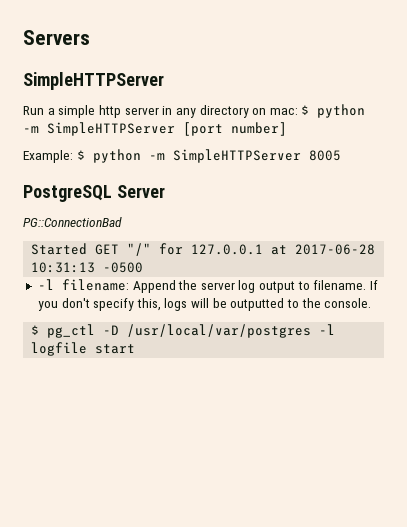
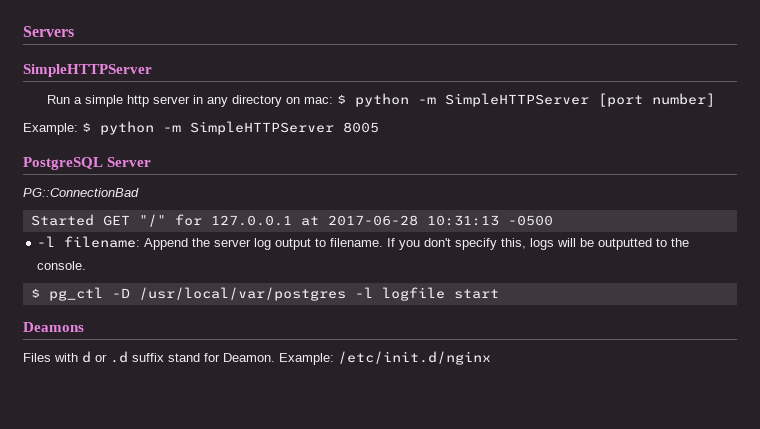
(136, 349) none -> [23,322,84,332] [23,351,491,365] // Deamons // Files with d or .d suffix stand for Deamon. Example: /etc/init.d/nginx

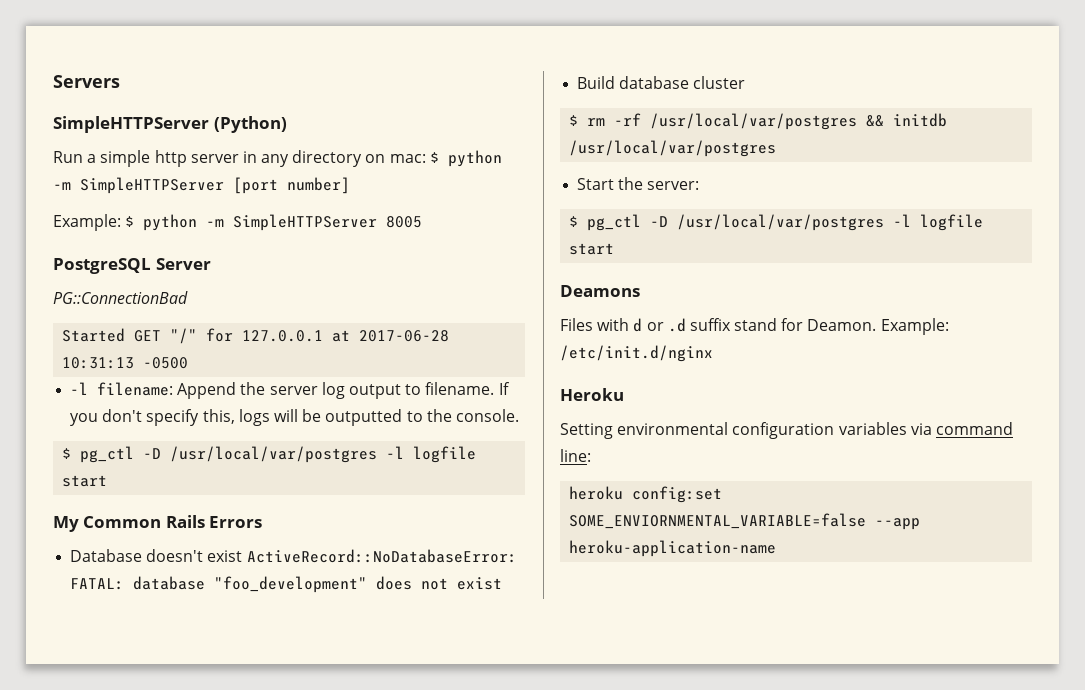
(152, 70) none -> [213,116,287,133] (Python)
(499, 294) none -> [53,515,263,532] [70,549,517,563] [70,576,503,593] [577,76,746,89] [569,113,948,130] [569,140,777,157] [577,177,700,190] [569,214,984,231] [569,243,615,255] // My Common Rails Errors // Database doesn't exist ActiveRecord::NoDatabaseError: FATAL: database "foo_development" does not exist // Build database cluster // $ rm -rf /usr/local/var/postgres && initdb /usr/local/var/postgres // Start the server: // $ pg_ctl -D /usr/local/var/postgres -l logfile start
(491, 358) none -> [560,388,624,401] [560,422,1013,439] [560,449,591,462] [569,486,723,503] [569,513,921,530] [569,540,777,557] // Heroku // Setting environmental configuration variables via command line: // heroku config:set SOME_ENVIORNMENTAL_VARIABLE=false --app heroku-application-name

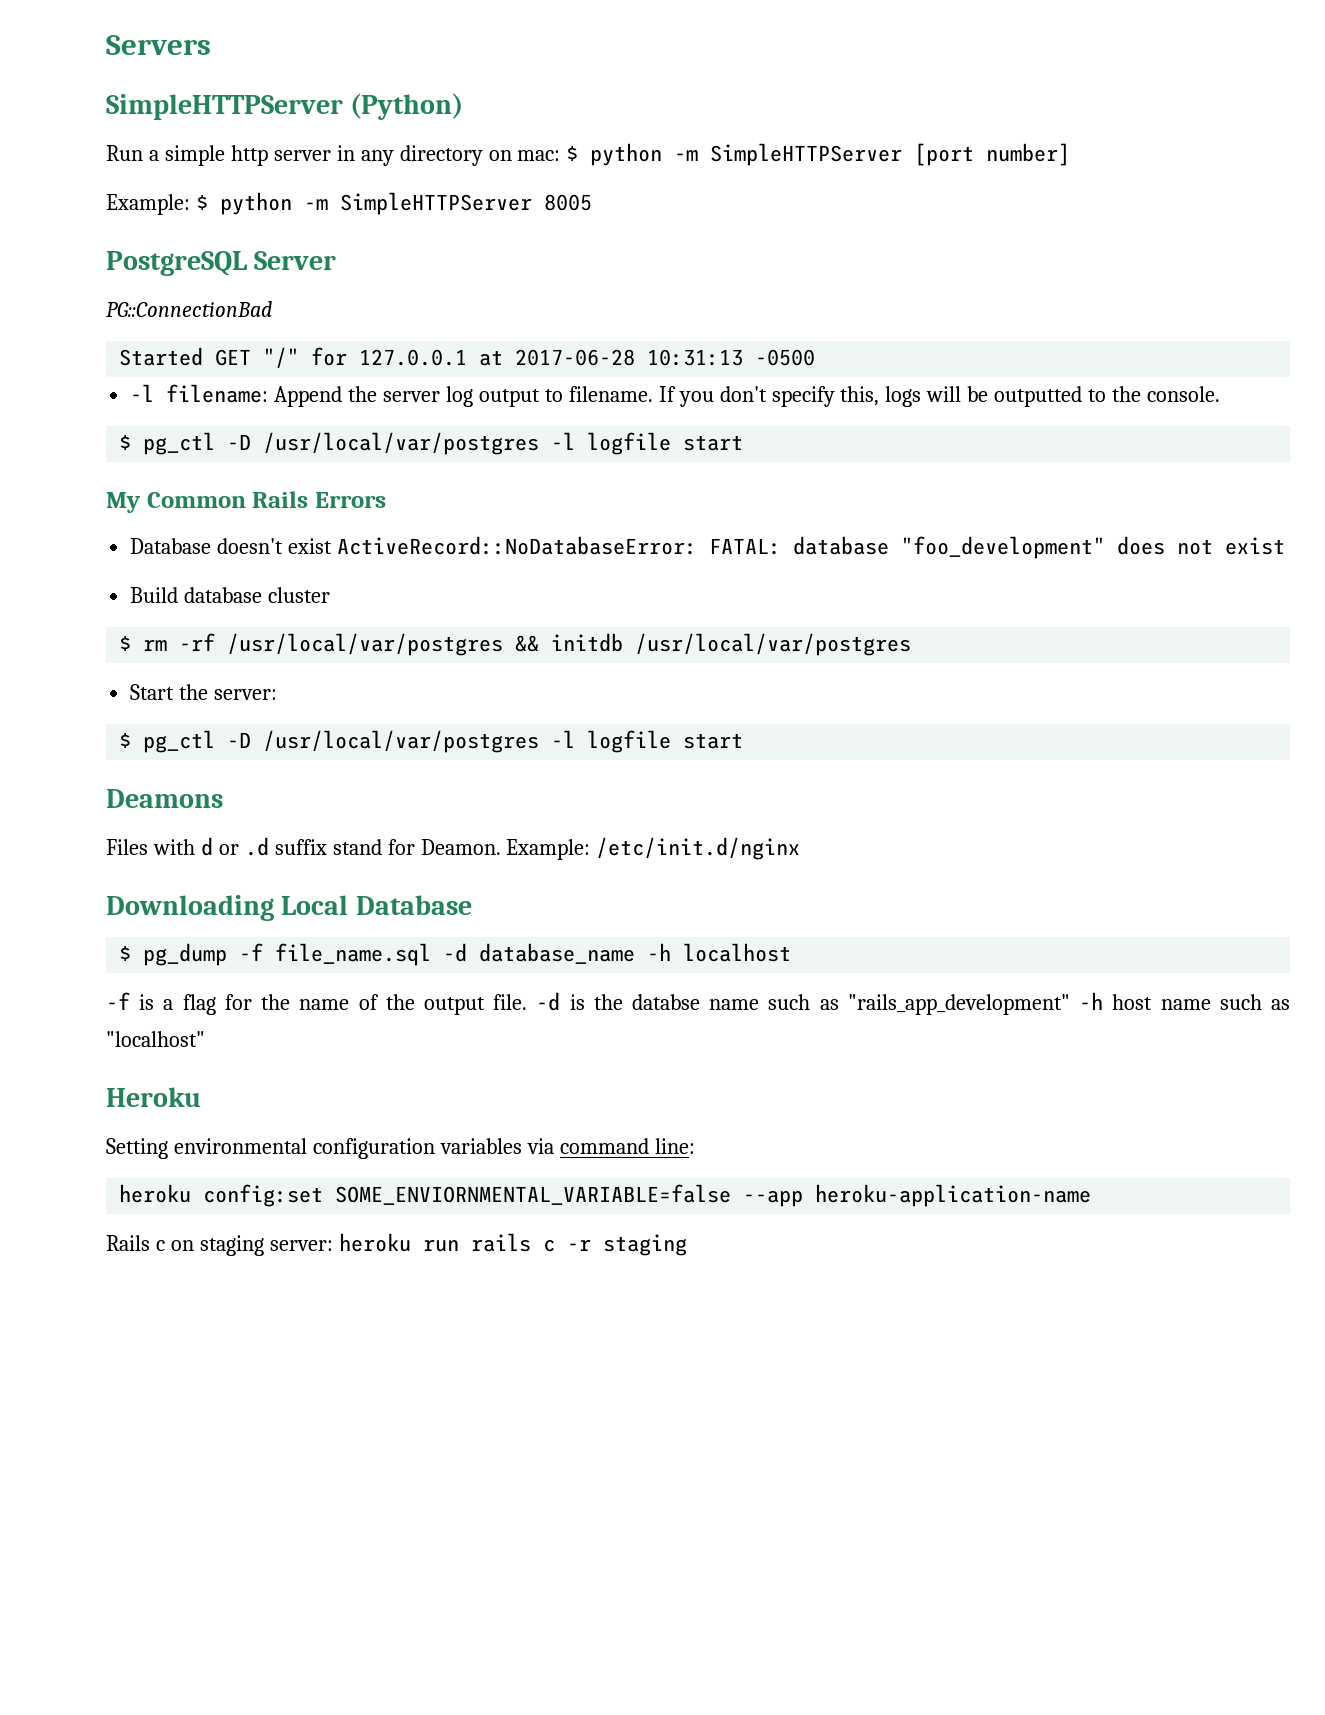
(713, 353) none -> [106,895,472,921] [119,943,792,966] [106,992,1291,1015] [106,1031,205,1047] // Downloading Local Database // $ pg_dump -f file_name.sql -d database_name -h localhost // -f is a flag for the name of the output file. -d is the databse name such as "rails_app_development" -h host name such as "localhost"
(777, 548) none -> [106,1233,687,1256] // Rails c on staging server: heroku run rails c -r staging

